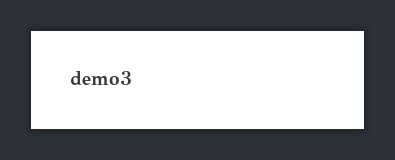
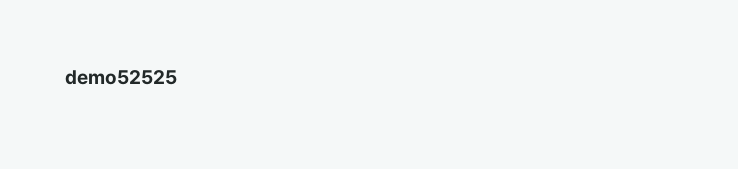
[70,71,132,86] demo3 -> [65,70,177,85] demo52525

